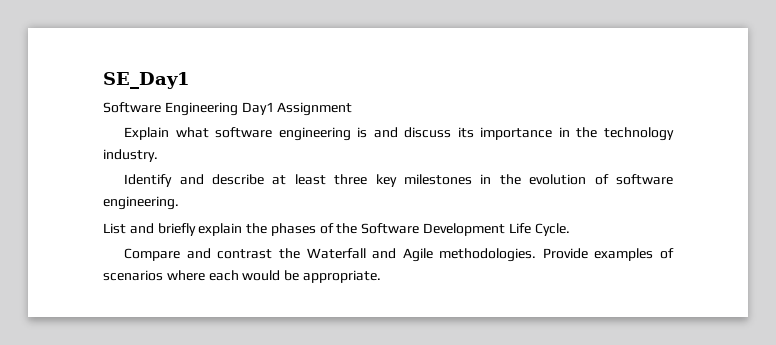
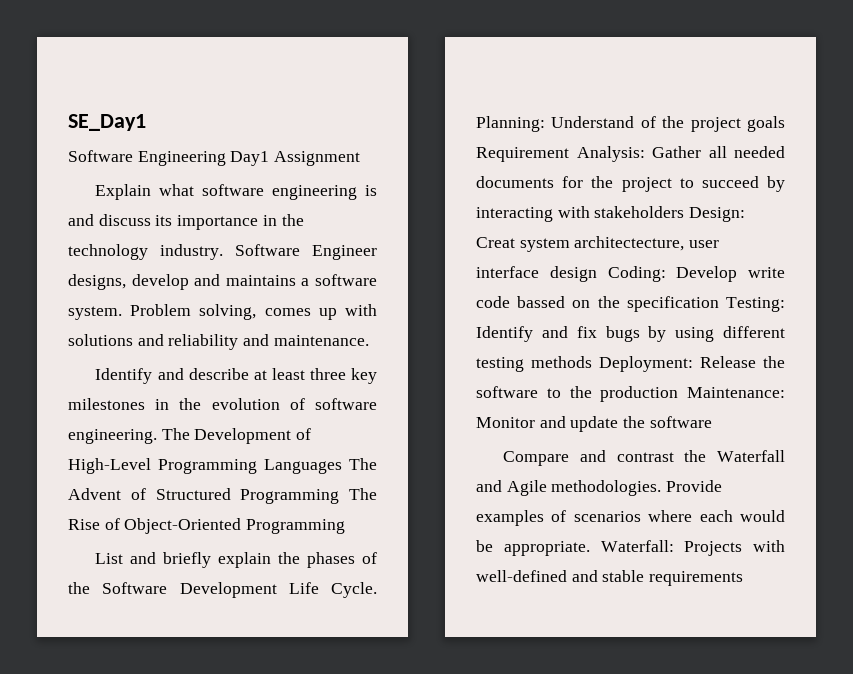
(158, 155) none -> [235,244,378,260] [68,274,377,290] [68,304,377,320] [68,334,369,350] Software Engineer designs, develop and maintains a software system. Problem solving, comes up with solutions and reliability and maintenance.
(179, 203) none -> [161,428,312,444] [68,458,377,474] [68,488,377,504] [68,518,346,534] The Development of High-Level Programming Languages The Advent of Structured Programming The Rise of Object-Oriented Programming
(570, 229) none -> [476,116,785,132] [476,146,785,162] [476,176,785,192] [476,206,746,222] [476,236,720,252] [476,266,785,282] [476,296,785,312] [476,326,785,342] [476,356,785,372] [476,386,785,402] [476,416,712,432] Planning: Understand of the project goals Requirement Analysis: Gather all needed documents for the project to succeed by interacting with stakeholders Design: Creat system architectecture, user interface design Coding: Develop write code bassed on the specification Testing: Identify and fix bugs by using different testing methods Deployment: Release the software to the production Maintenance: Monitor and update the software
(381, 276) none -> [600,540,785,556] [476,570,744,586] Waterfall: Projects with well-defined and stable requirements

